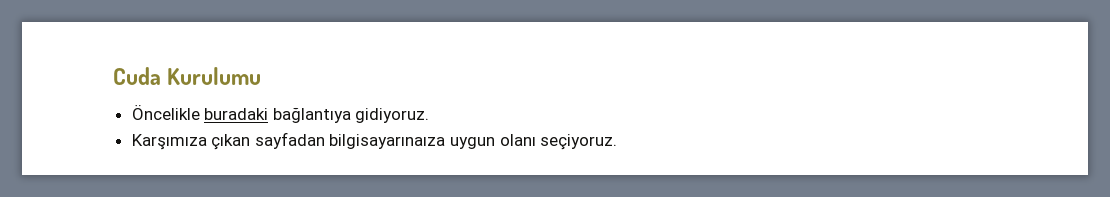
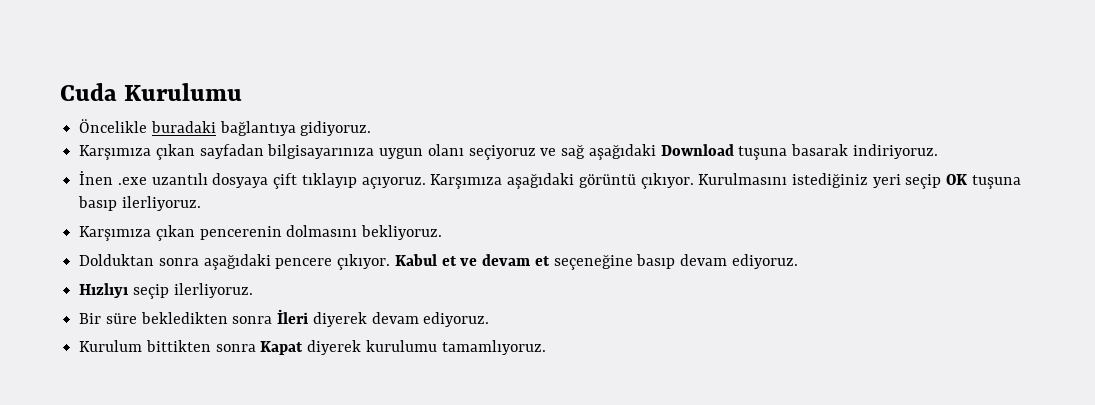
[329,134,446,149] bilgisayarınaıza -> [267,144,375,159] bilgisayarınıza
[540,134,618,150] seçiyoruz. -> [468,144,938,160] [79,171,1021,189] [78,196,201,211] [79,225,443,241] [79,254,798,270] [79,283,253,299] [79,309,490,327] [79,340,546,355] seçiyoruz ve sağ aşağıdaki Download tuşuna basarak indiriyoruz. // İnen .exe uzantılı dosyaya çift tıklayıp açıyoruz. Karşımıza aşağıdaki görüntü çıkıyor. Kurulmasını istediğiniz yeri seçip OK tuşuna basıp ilerliyoruz. // Karşımıza çıkan pencerenin dolmasını bekliyoruz. // Dolduktan sonra aşağıdaki pencere çıkıyor. Kabul et ve devam et seçeneğine basıp devam ediyoruz. // Hızlıyı seçip ilerliyoruz. // Bir süre bekledikten sonra İleri diyerek devam ediyoruz. // Kurulum bittikten sonra Kapat diyerek kurulumu tamamlıyoruz.

